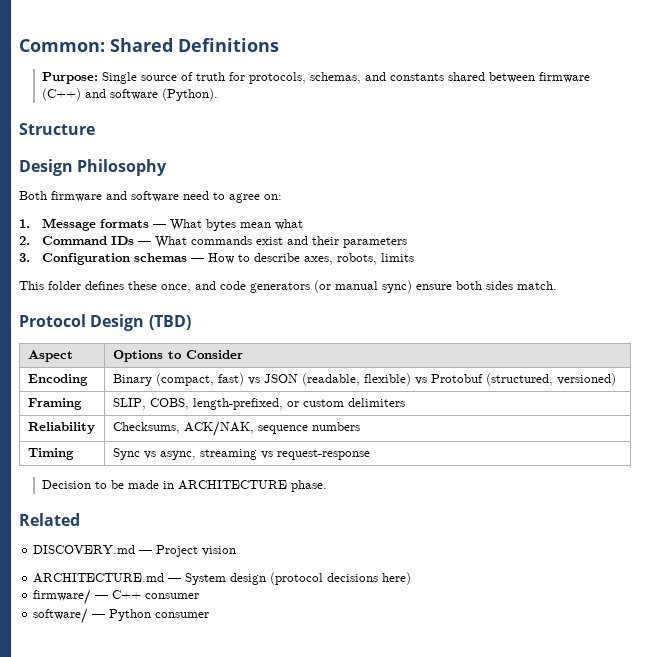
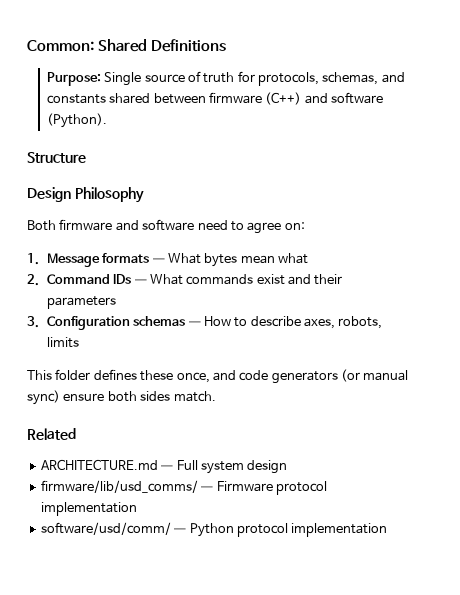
[19,314,191,331] [27,350,73,362] [112,350,243,362] [27,374,88,386] [112,373,616,386] [27,398,82,410] [112,398,405,410] [27,422,95,434] [112,421,360,437] [27,448,74,460] [112,448,370,460] [42,480,328,492] [19,513,80,526] [33,545,237,557] Protocol Design (TBD) // Aspect | Options to Consider // Encoding | Binary (compact, fast) vs JSON (readable, flexible) vs Protobuf (structured, versioned) // Framing | SLIP, COBS, length-prefixed, or custom delimiters // Reliability | Checksums, ACK/NAK, sequence numbers // Timing | Sync vs async, streaming vs request-response // Decision to be made in ARCHITECTURE phase. // Related // DISCOVERY.md — Project vision -> [27,428,76,440] Related
[185,573,227,585] System -> [176,460,244,474] Full system
[270,572,412,585] [33,589,200,605] [33,608,210,624] (protocol decisions here) // firmware/ — C++ consumer // software/ — Python consumer -> [40,480,327,495] [40,502,137,516] [40,522,388,537] // firmware/lib/usd_comms/ — Firmware protocol implementation // software/usd/comm/ — Python protocol implementation

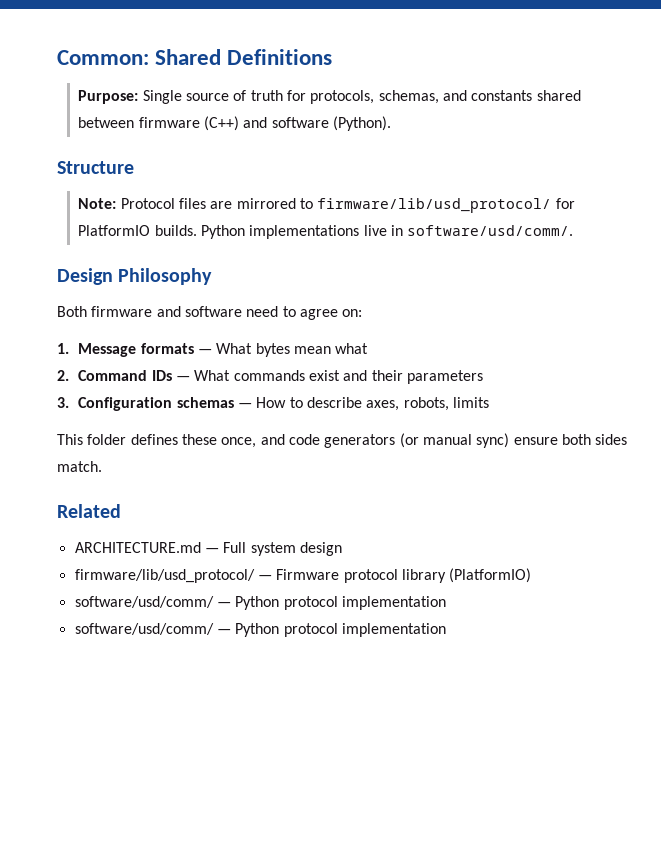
(86, 157) none -> [78,198,575,213] [78,225,574,239] // Note: Protocol files are mirrored to firmware/lib/usd_protocol/ for PlatformIO builds. Python implementations live in software/usd/comm/.
[40,480,198,493] firmware/lib/usd_comms/ -> [74,569,255,583] firmware/lib/usd_protocol/
(327, 488) none -> [401,568,532,583] [74,596,338,610] library (PlatformIO) // software/usd/comm/ — Python protocol

